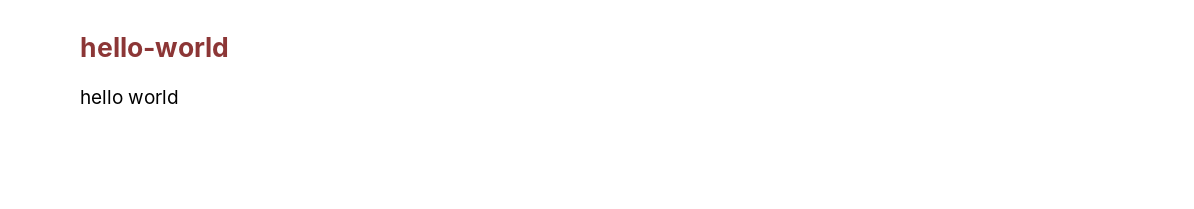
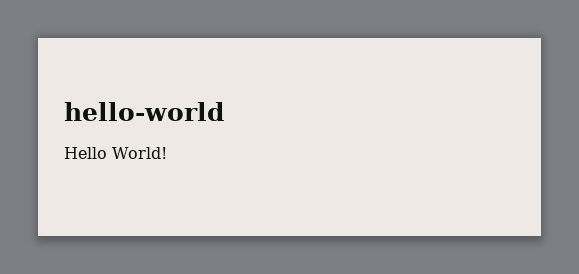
[80,90,180,104] hello world -> [64,147,167,159] Hello World!

